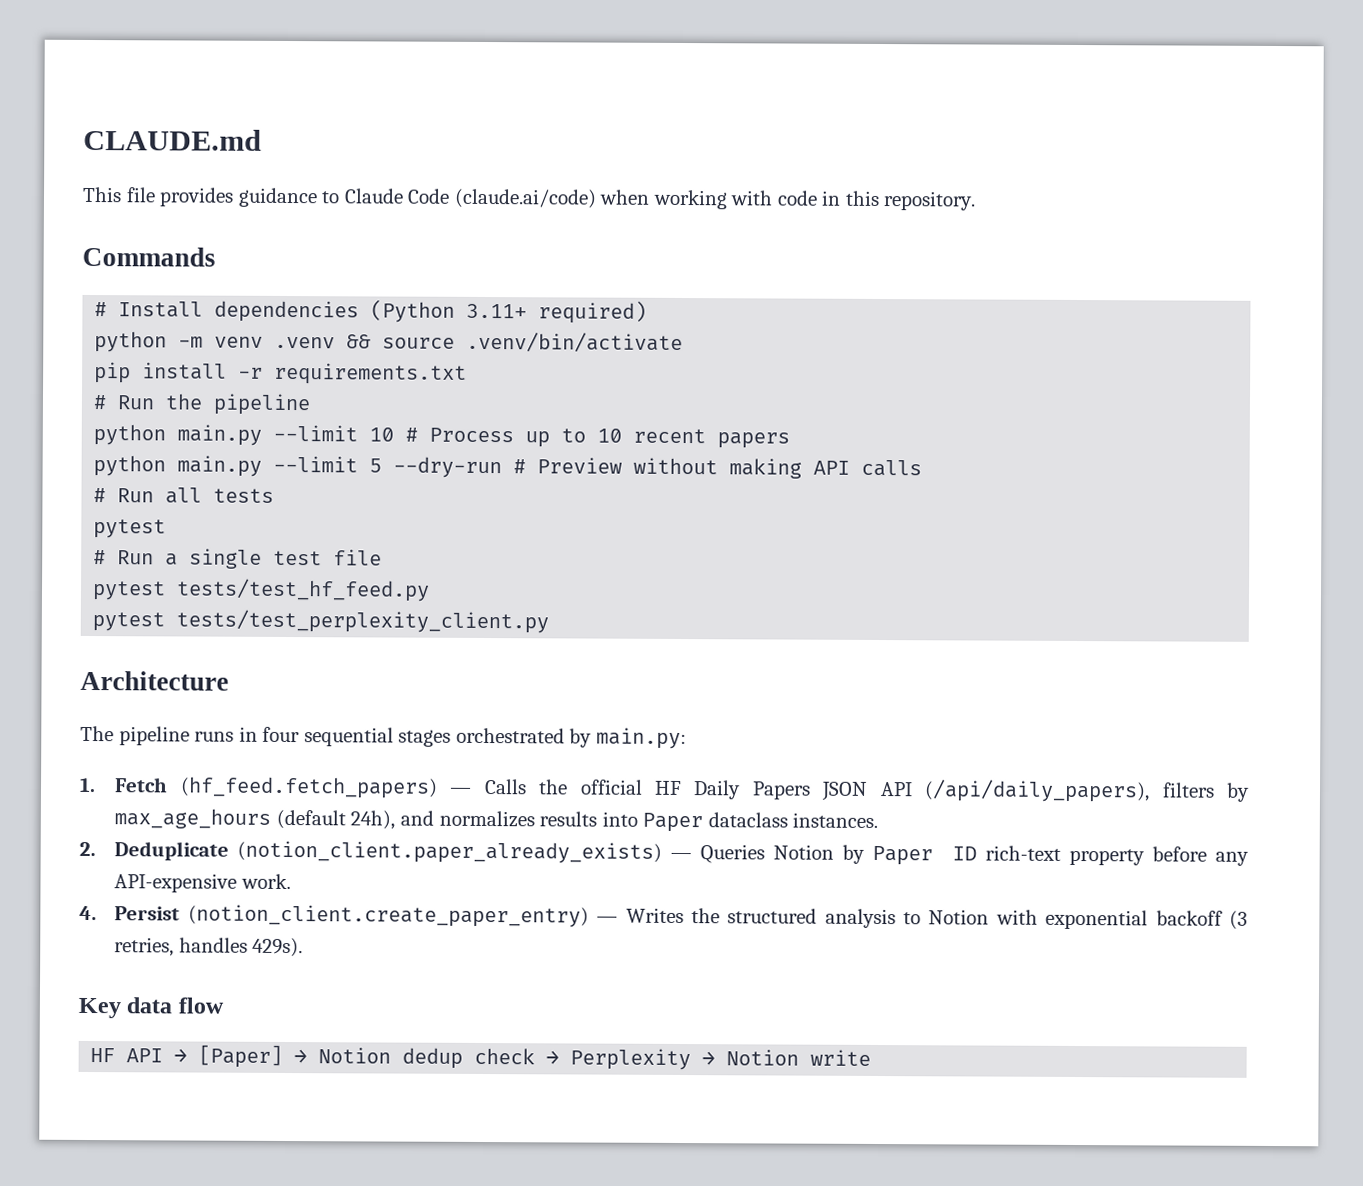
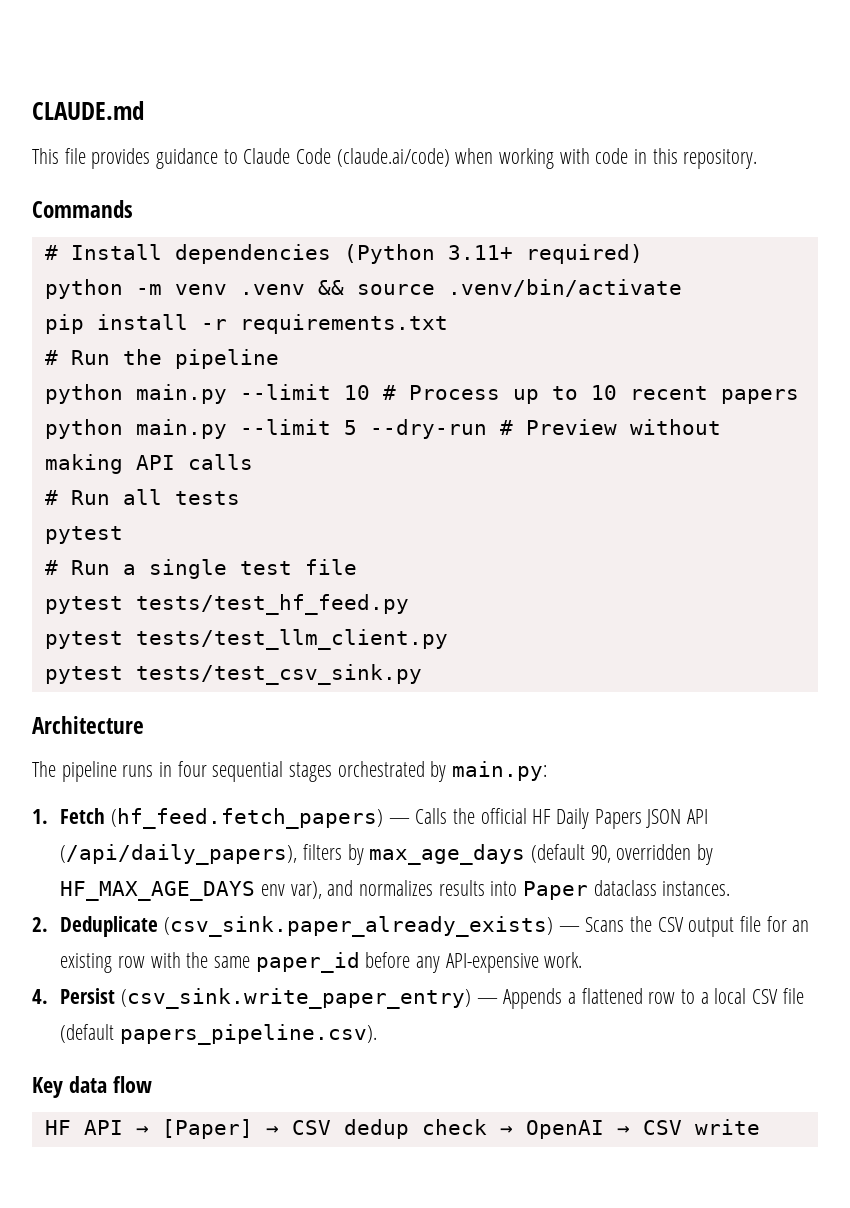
[176,609,550,634] tests/test_perplexity_client.py -> [135,629,448,650] [44,664,422,685] tests/test_llm_client.py // pytest tests/test_csv_sink.py
[114,808,396,830] max_age_hours (default 24h), -> [369,844,714,865] [60,881,322,901] max_age_days (default 90, overridden by HF_MAX_AGE_DAYS env var),
[237,840,1145,866] (notion_client.paper_already_exists) — Queries Notion by Paper ID rich-text property -> [164,916,810,937] [60,952,360,973] (csv_sink.paper_already_exists) — Scans the CSV output file for an existing row with the same paper_id
[187,904,1249,930] [114,937,304,958] (notion_client.create_paper_entry) — Writes the structured analysis to Notion with exponential backoff (3 retries, handles 429s). -> [121,988,804,1009] [60,1024,378,1045] (csv_sink.write_paper_entry) — Appends a flattened row to a local CSV file (default papers_pipeline.csv).
[318,1047,392,1064] Notion -> [291,1120,331,1135] CSV
[570,1048,800,1071] Perplexity → Notion -> [525,1120,682,1139] OpenAI → CSV

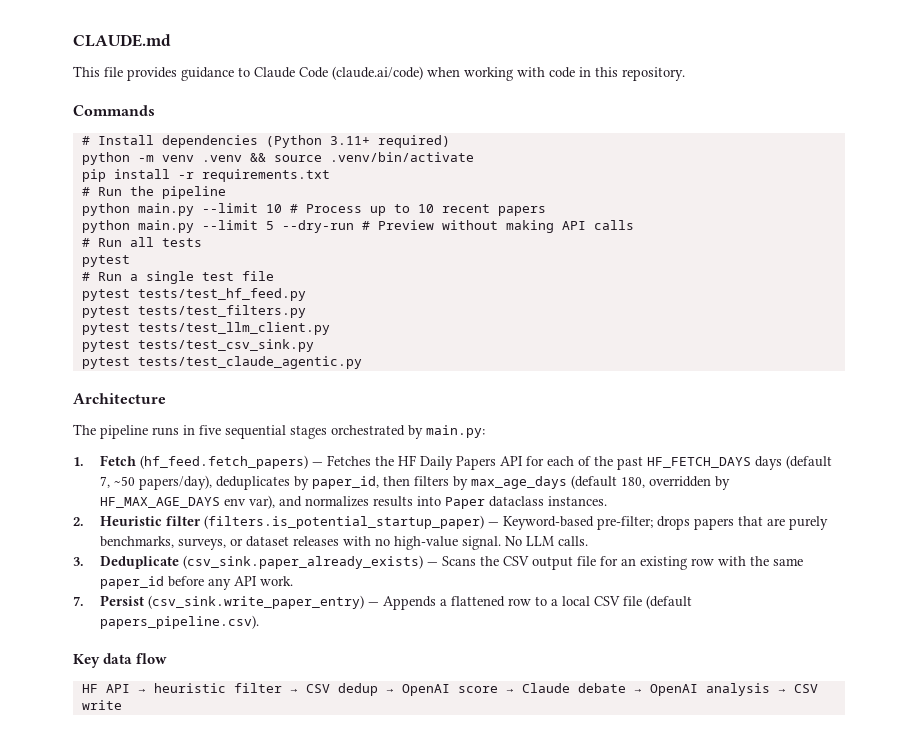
(409, 604) none -> [81,305,306,318] // pytest tests/test_filters.py
(422, 674) none -> [81,356,362,369] // pytest tests/test_claude_agentic.py
[177,761,207,777] four -> [199,425,221,435] five
[415,808,709,829] [60,844,298,865] Calls the official HF Daily Papers JSON API (/api/daily_papers), -> [327,455,833,470] [100,475,411,490] Fetches the HF Daily Papers API for each of the past HF_FETCH_DAYS days (default 7, ~50 papers/day), deduplicates by paper_id, then
[590,845,611,863] 90, -> [621,477,646,488] 180,
(48, 924) none -> [100,515,829,530] [100,536,589,550] [73,557,84,566] Heuristic filter (filters.is_potential_startup_paper) — Keyword-based pre-filter; drops papers that are purely benchmarks, surveys, or dataset releases with no high-value signal. No LLM calls. // 3.
[445,953,539,973] API-expensive -> [234,576,258,586] API
[32,989,48,1004] 4. -> [73,596,84,606] 7.
[161,1119,253,1139] [Paper] -> [153,683,282,693] heuristic filter
[421,1119,604,1139] check → OpenAI -> [385,683,770,696] → OpenAI score → Claude debate → OpenAI analysis

